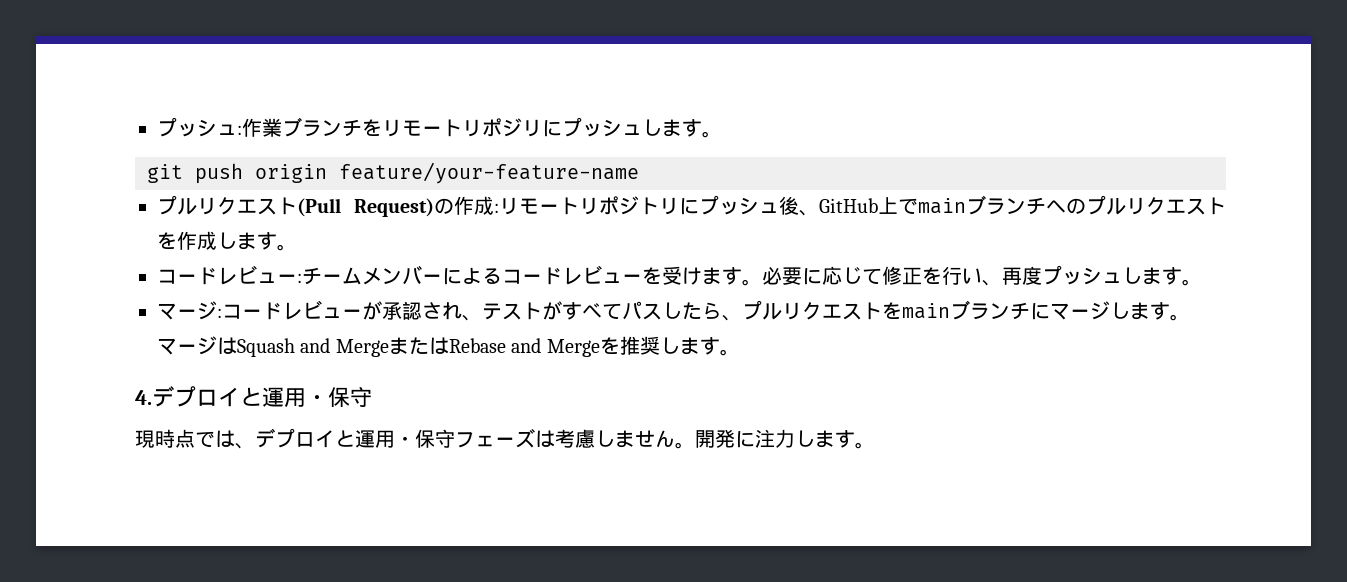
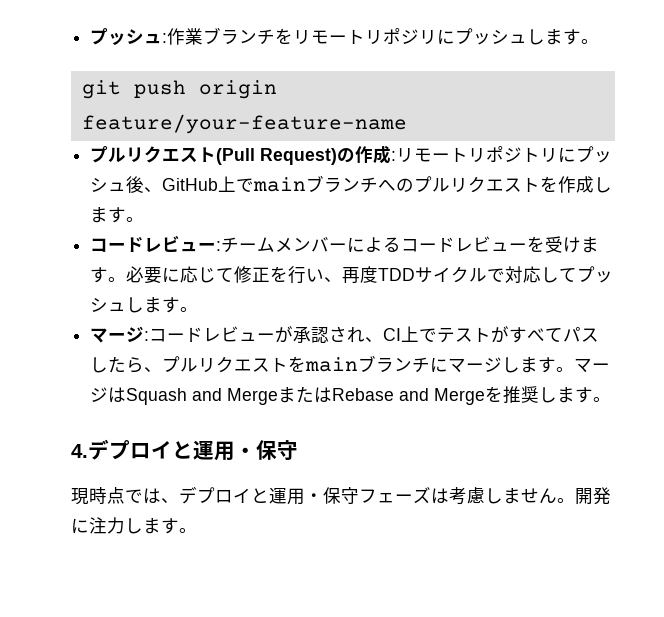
(1042, 275) none -> [378,266,578,283] TDDサイクルで対応して
(482, 318) none -> [383,326,438,342] CI上で

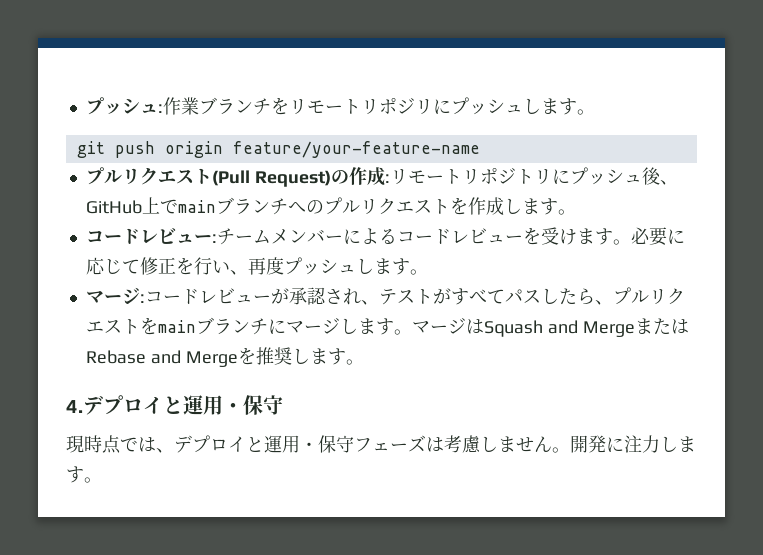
[378,266,578,283] TDDサイクルで対応して -> (284, 266) none
[383,326,438,342] CI上で -> (379, 302) none

